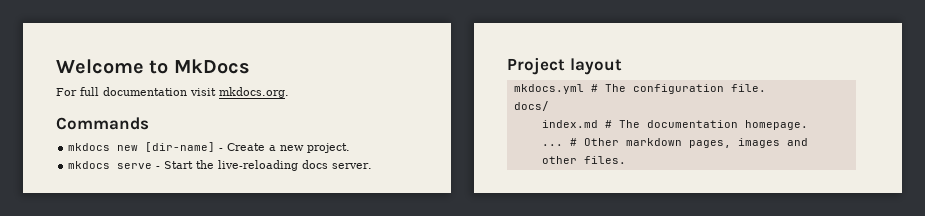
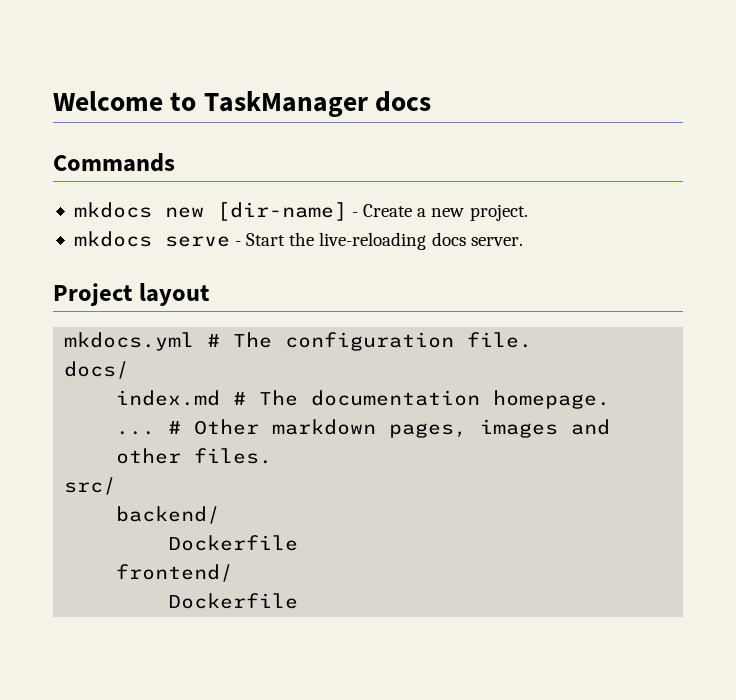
[173,59,250,74] [56,87,289,98] MkDocs // For full documentation visit mkdocs.org. -> [203,91,432,117] TaskManager docs
(626, 160) none -> [64,477,117,495] [116,506,221,524] [168,535,299,551] [116,564,234,582] [168,593,299,609] // src/ // backend/ // Dockerfile // frontend/ // Dockerfile

